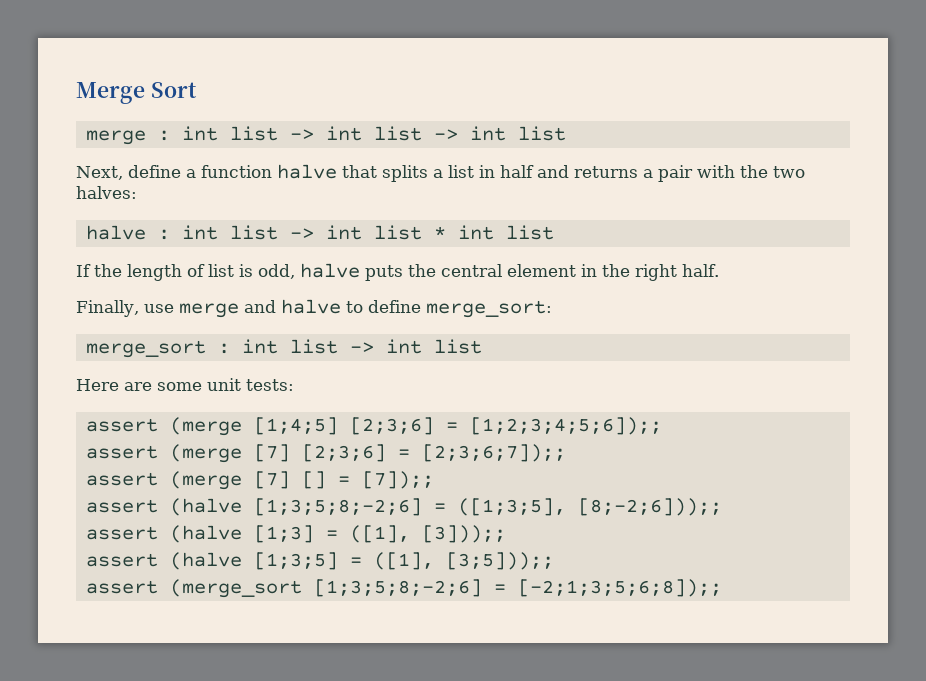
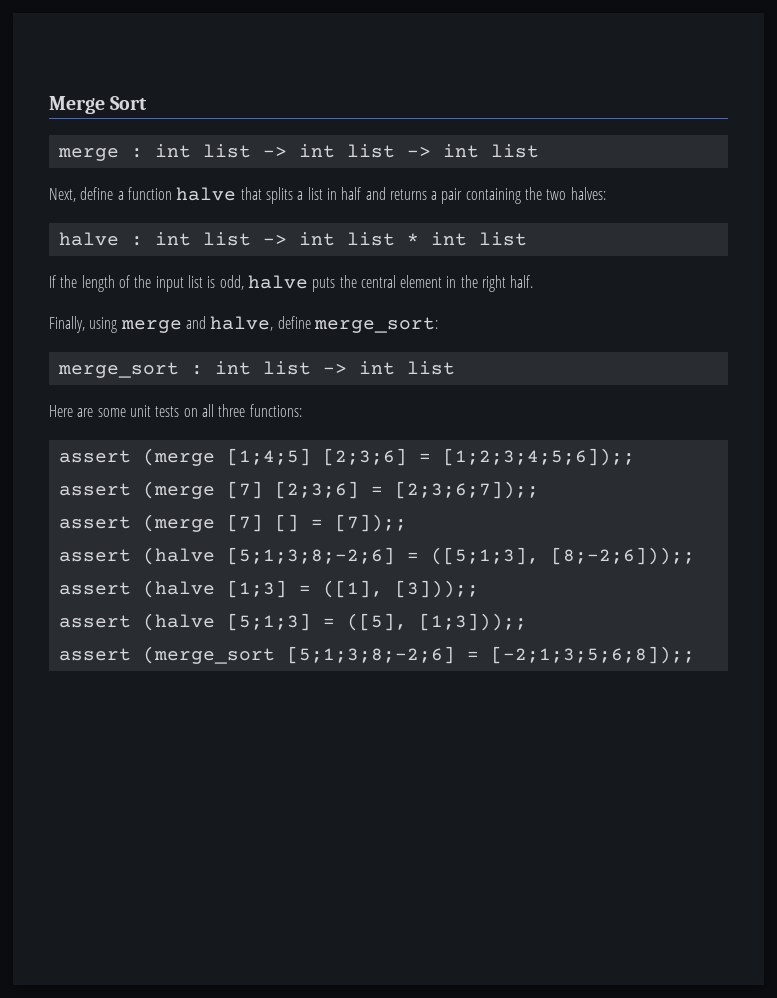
[697,165,735,178] with -> [465,188,521,204] containing
(205, 270) none -> [134,275,184,292] the input
[143,304,174,313] use -> [89,317,118,333] using
[280,299,363,314] halve to -> [210,316,274,331] halve,
[246,379,294,391] tests: -> [155,404,302,417] tests on all three functions:
[253,498,566,516] [1;3;5;8;-2;6] = ([1;3;5], -> [226,547,539,565] [5;1;3;8;-2;6] = ([5;1;3],
[253,552,554,570] [1;3;5] = ([1], [3;5]));; -> [226,613,527,631] [5;1;3] = ([5], [1;3]));;
[313,579,482,597] [1;3;5;8;-2;6] -> [286,646,455,664] [5;1;3;8;-2;6]

